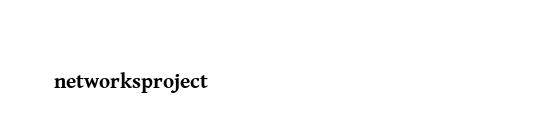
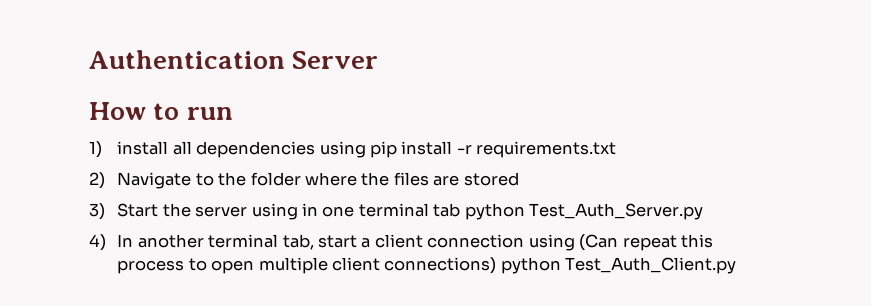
[54,72,208,93] networksproject -> [89,50,379,69] [89,102,233,120] [89,141,617,158] [89,172,519,189] [89,203,704,220] [89,234,714,251] [117,257,737,274] Authentication Server // How to run // 1) install all dependencies using pip install -r requirements.txt // 2) Navigate to the folder where the files are stored // 3) Start the server using in one terminal tab python Test_Auth_Server.py // 4) In another terminal tab, start a client connection using (Can repeat this process to open multiple client connections) python Test_Auth_Client.py

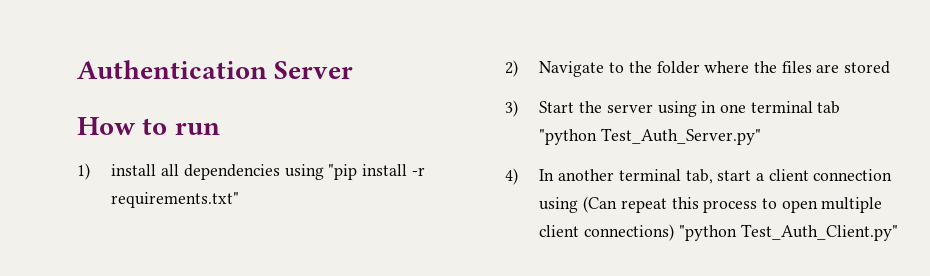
[369,141,397,158] pip -> [328,164,358,180] "pip
[476,141,617,158] requirements.txt -> [111,192,240,208] requirements.txt"
[464,203,704,220] python Test_Auth_Server.py -> [539,128,762,145] "python Test_Auth_Server.py"
[500,257,737,274] python Test_Auth_Client.py -> [678,224,898,241] "python Test_Auth_Client.py"

